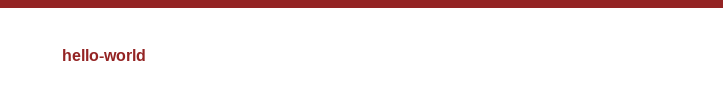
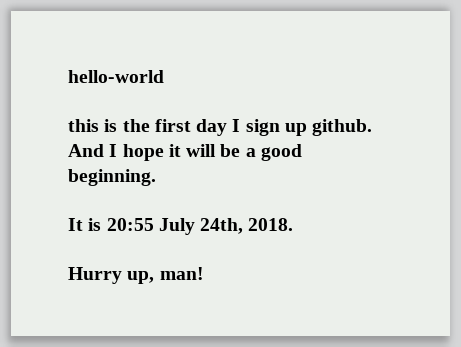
(146, 55) none -> [68,119,373,136] [68,144,302,161] [68,169,156,186] [68,218,294,235] [68,267,204,284] // this is the first day I sign up github. And I hope it will be a good beginning. // It is 20:55 July 24th, 2018. // Hurry up, man!

